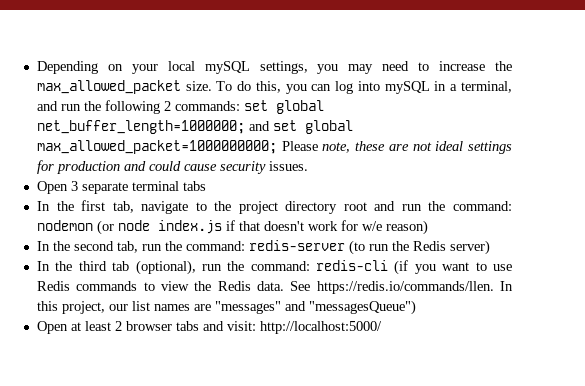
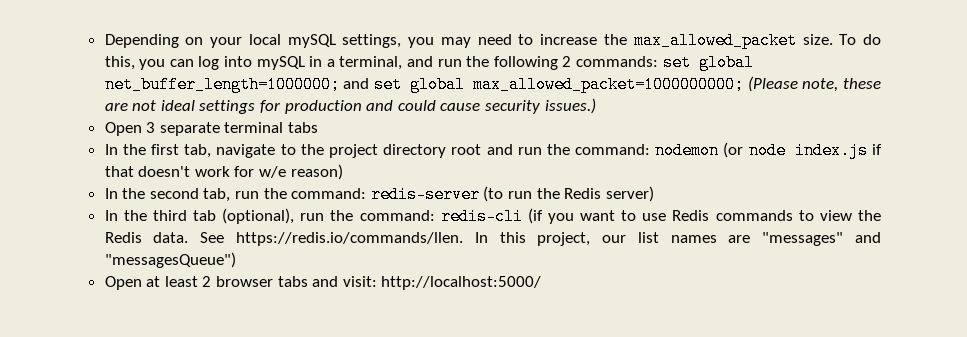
[281,141,318,151] Please -> [747,76,798,92] (Please
[268,161,308,171] issues. -> [544,98,596,114] issues.)

